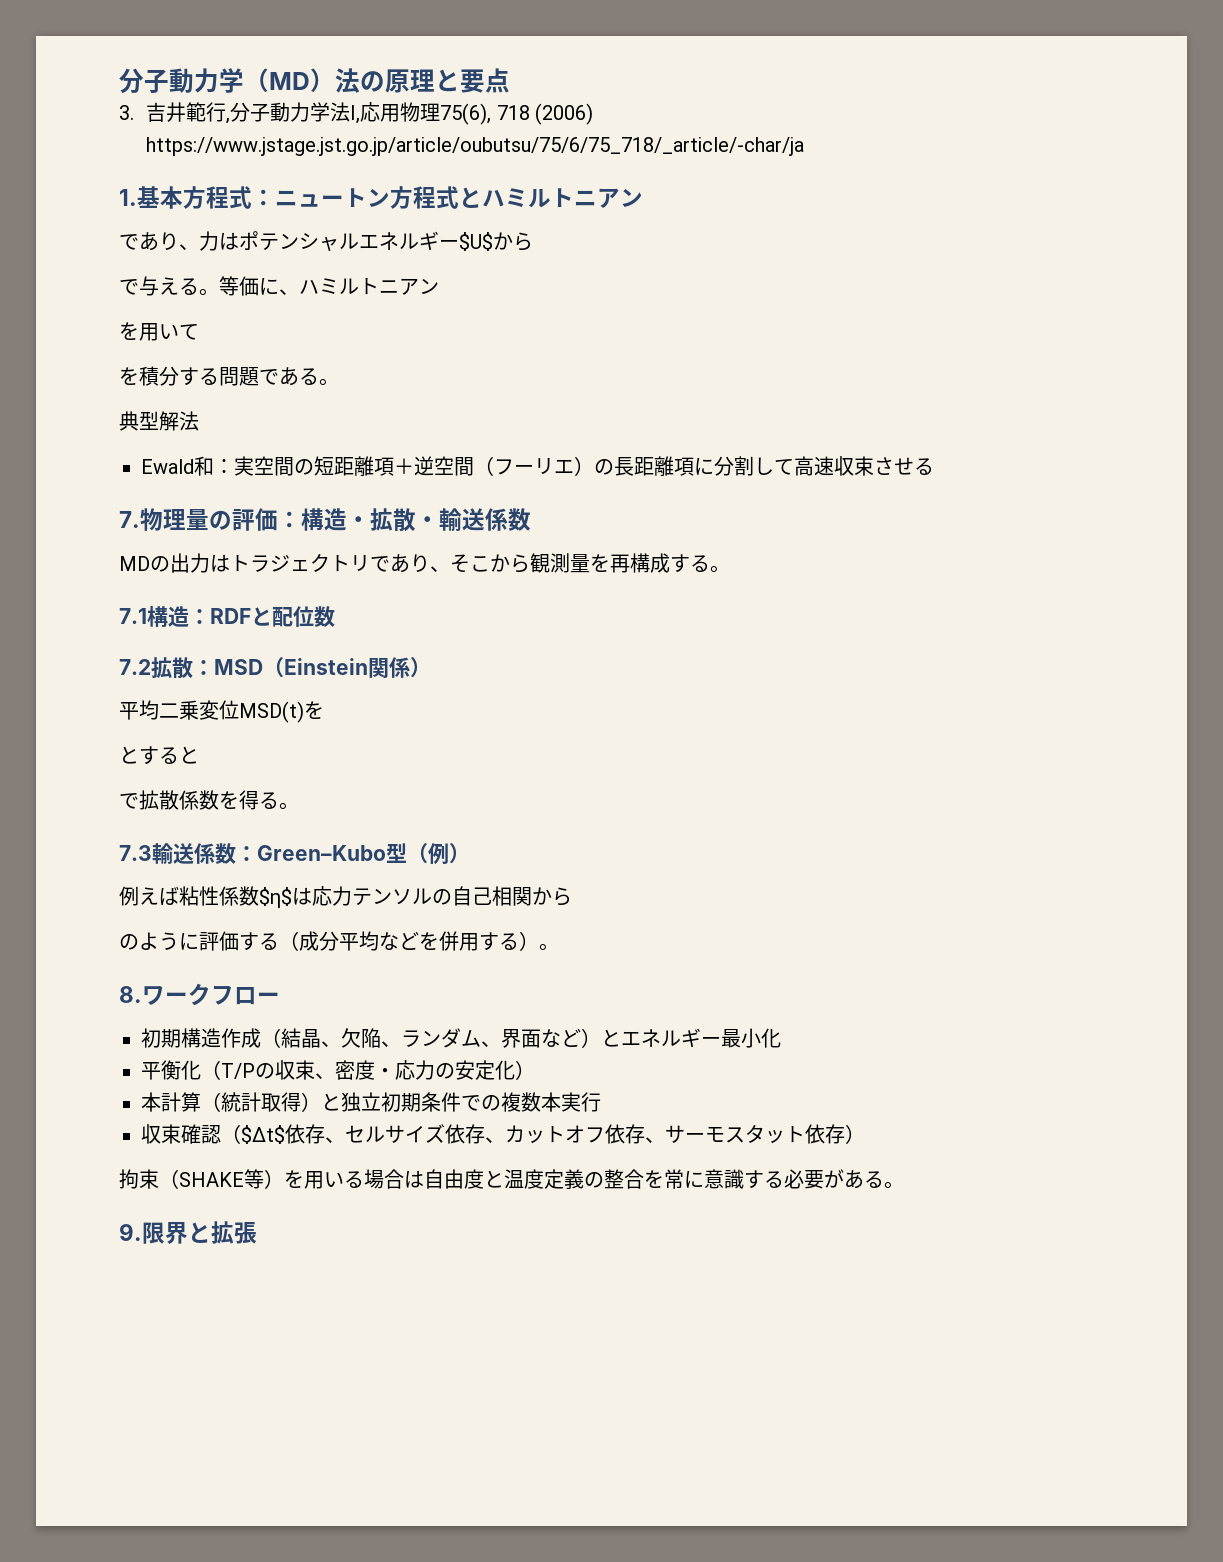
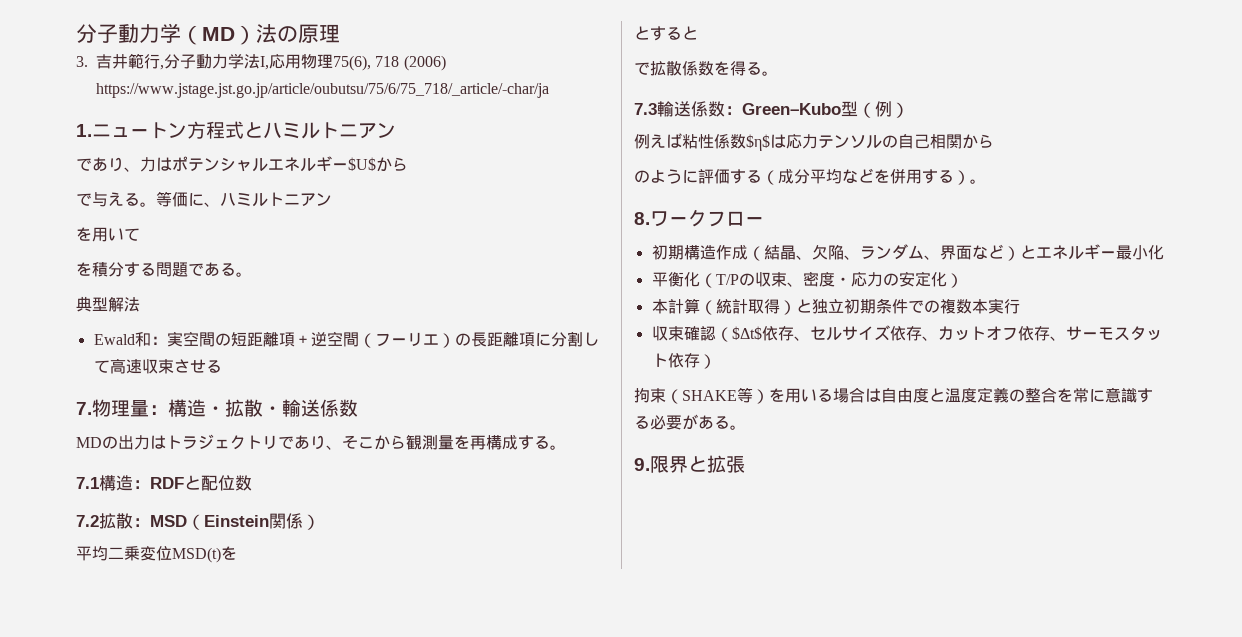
[435,68,510,93] と要点 -> (340, 33) none
[137,186,275,209] 基本方程式： -> (92, 130) none
[209,508,278,531] の評価 -> (149, 408) none

